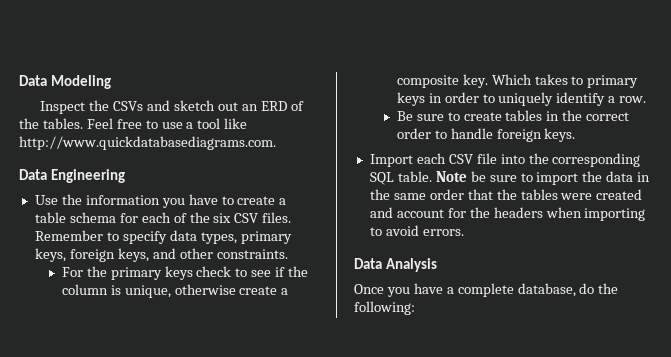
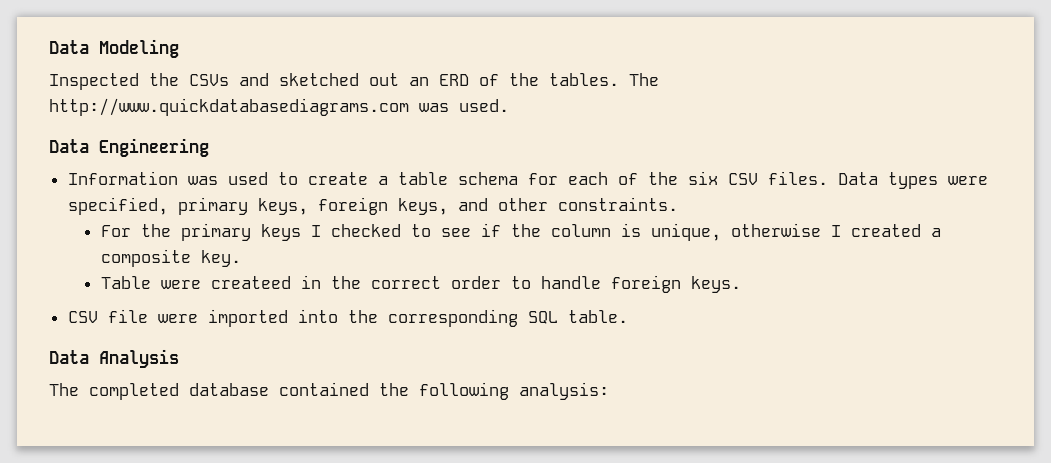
[40,101,86,114] Inspect -> [49,73,139,90] Inspected
[173,100,215,111] sketch -> [279,73,359,86] sketched
[86,118,248,129] [19,136,276,150] [19,169,126,183] [34,194,218,208] Feel free to use a tool like http://www.quickdatabasediagrams.com. // Data Engineering // Use the information you have -> [629,73,659,86] [49,98,509,116] [49,138,209,157] [67,171,268,185] The http://www.quickdatabasediagrams.com was used. // Data Engineering // Information was used
[34,230,237,244] Remember to specify data types, -> [837,172,988,189] [67,197,168,215] Data types were specified,
[196,266,232,277] check -> [310,224,401,237] I checked
[239,286,278,295] create -> [830,224,921,237] I created
[491,74,639,88] [396,92,647,106] [396,110,543,121] Which takes to primary keys in order to uniquely identify a row. // Be sure to create tables -> [100,276,291,289] // Table were createed
[369,153,497,167] Import each CSV file -> [67,309,288,327] CSV file were imported
[435,171,651,185] [369,189,643,200] [369,207,646,221] [369,225,464,236] [354,258,438,272] [354,283,619,297] [354,301,415,315] Note be sure to import the data in the same order that the tables were created and account for the headers when importing to avoid errors. // Data Analysis // Once you have a complete database, do the following: -> [49,349,179,368] [49,382,609,400] // Data Analysis // The completed database contained the following analysis:

